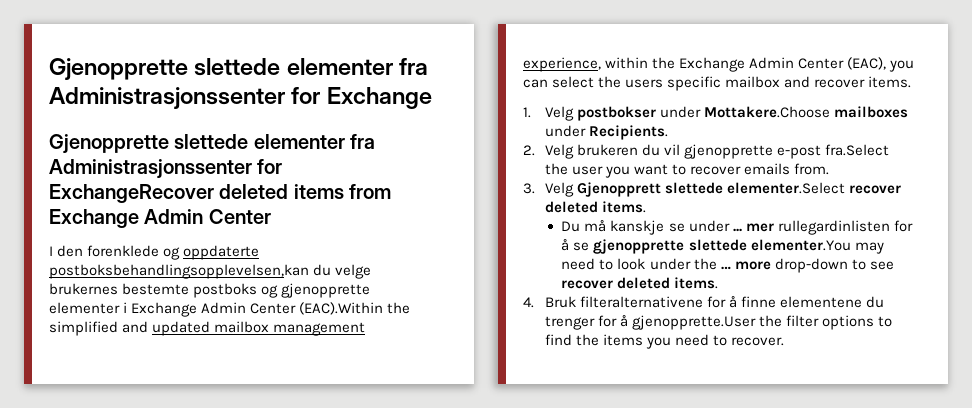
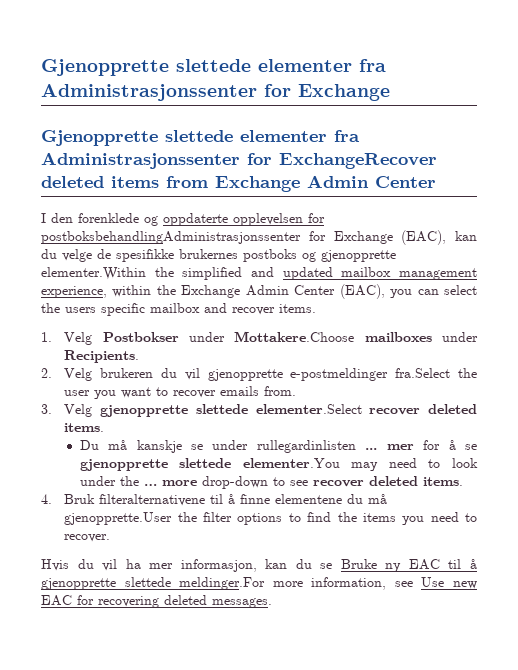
[49,264,372,279] [49,283,371,298] [49,302,384,317] postboksbehandlingsopplevelsen,kan du velge brukernes bestemte postboks og gjenopprette elementer i Exchange Admin Center (EAC).Within -> [233,213,325,226] [41,230,477,245] [41,249,396,262] [41,267,146,280] opplevelsen for postboksbehandlingAdministrasjonssenter for Exchange (EAC), kan du velge de spesifikke brukernes postboks og gjenopprette elementer.Within
[576,106,656,121] postbokser -> [102,332,179,342] Postbokser
[777,145,822,159] e-post -> [290,368,389,381] e-postmeldinger
[576,182,661,197] Gjenopprett -> [99,405,188,417] gjenopprette
(730, 226) none -> [256,440,356,453] rullegardinlisten
[777,220,890,235] rullegardinlisten -> (414, 447) none
[706,296,726,308] for -> [210,494,224,504] til
[544,314,628,330] trenger for å -> [368,494,388,504] må
(785, 341) none -> [41,559,478,572] [41,577,477,590] [41,595,272,608] // Hvis du vil ha mer informasjon, kan du se Bruke ny EAC til å gjenopprette slettede meldinger.For more information, see Use new EAC for recovering deleted messages.

